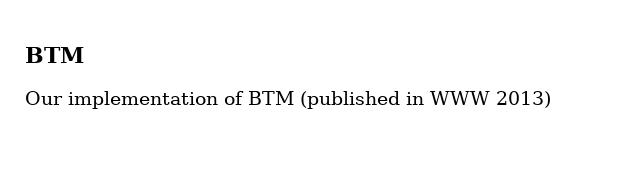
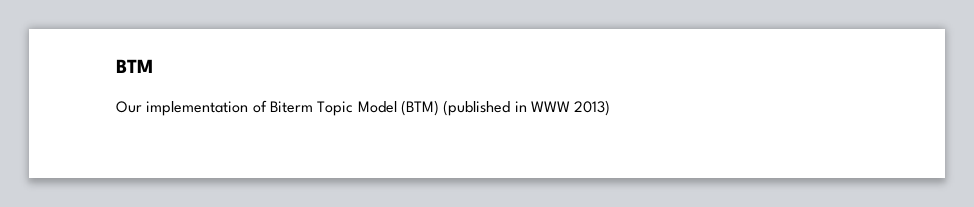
[248,91,294,105] BTM -> [269,100,439,116] Biterm Topic Model (BTM)

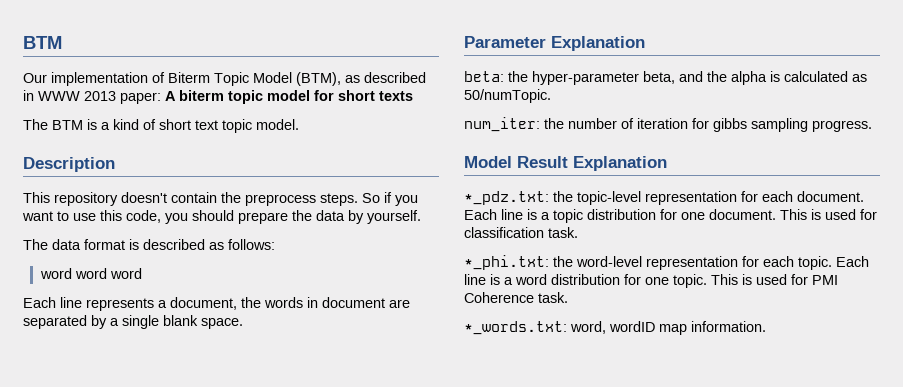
[400,100,611,116] (BTM) (published in WWW 2013) -> [296,72,426,86] [23,90,413,104] [23,119,299,133] [23,157,115,172] [23,192,418,206] [22,210,421,224] [23,239,275,250] [39,268,142,279] [23,297,410,311] [23,315,243,329] [464,36,645,51] [464,71,867,85] [464,89,551,103] [464,117,872,132] [464,156,667,171] [464,191,864,205] [464,209,877,223] [464,227,578,238] [464,255,869,270] [464,274,838,288] [464,292,568,303] [464,321,766,335] (BTM), as described in WWW 2013 paper: A biterm topic model for short texts // The BTM is a kind of short text topic model. // Description // This repository doesn't contain the preprocess steps. So if you want to use this code, you should prepare the data by yourself. // The data format is described as follows: // word word word // Each line represents a document, the words in document are separated by a single blank space. // Parameter Explanation // beta: the hyper-parameter beta, and the alpha is calculated as 50/numTopic. // num_iter: the number of iteration for gibbs sampling progress. // Model Result Explanation // *_pdz.txt: the topic-level representation for each document. Each line is a topic distribution for one document. This is used for classification task. // *_phi.txt: the word-level representation for each topic. Each line is a word distribution for one topic. This is used for PMI Coherence task. // *_words.txt: word, wordID map information.

